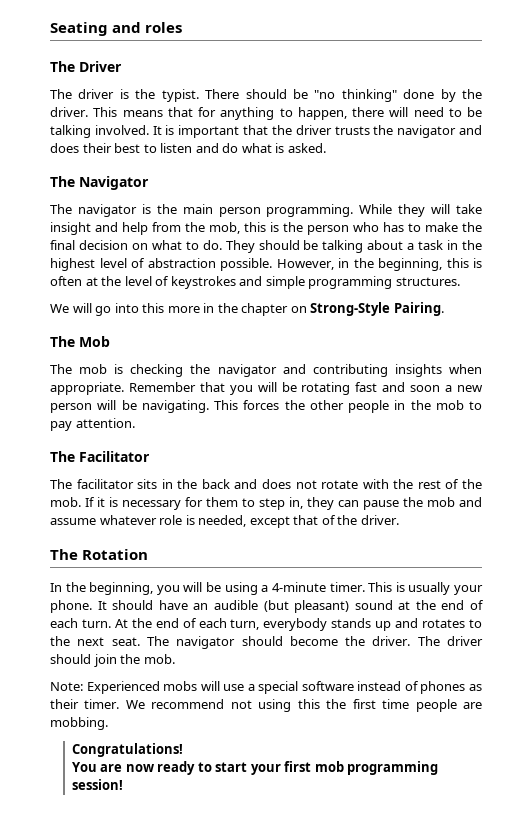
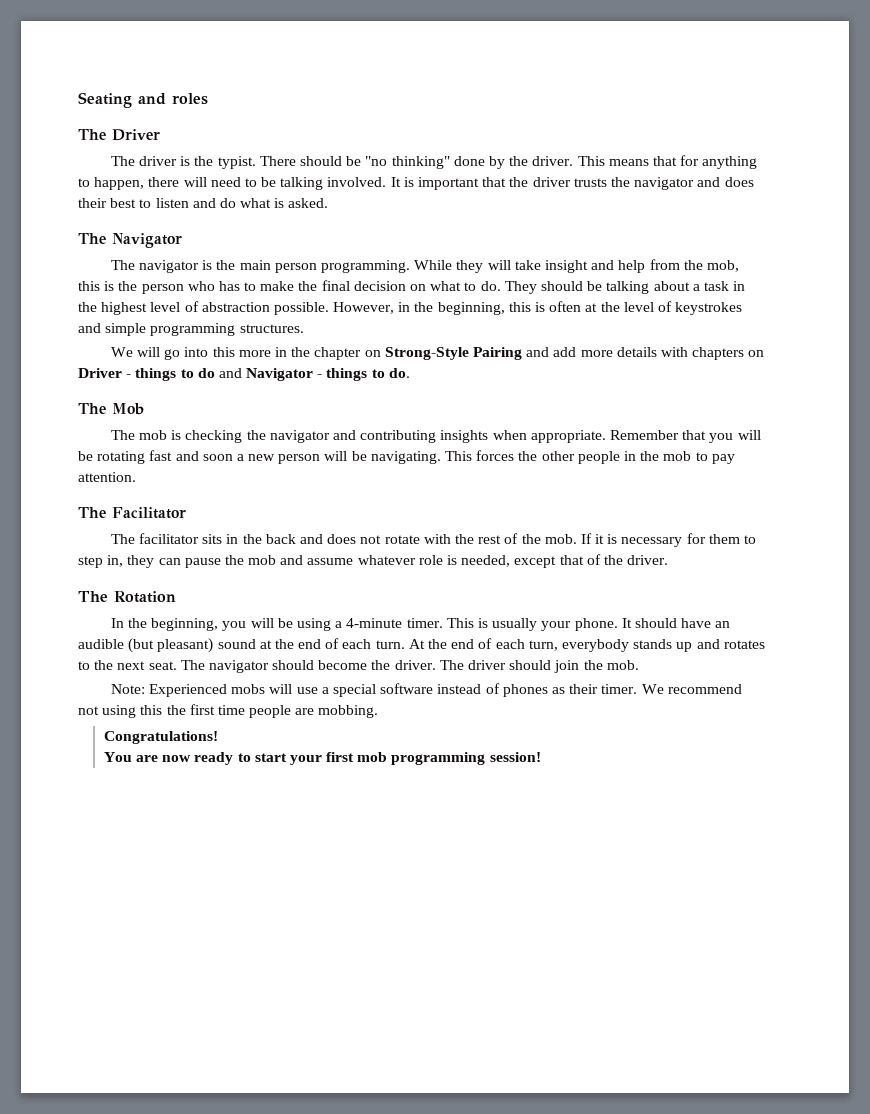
[393,302,444,316] Pairing. -> [472,347,765,360] [78,368,410,381] Pairing and add more details with chapters on Driver - things to do and Navigator - things to do.

